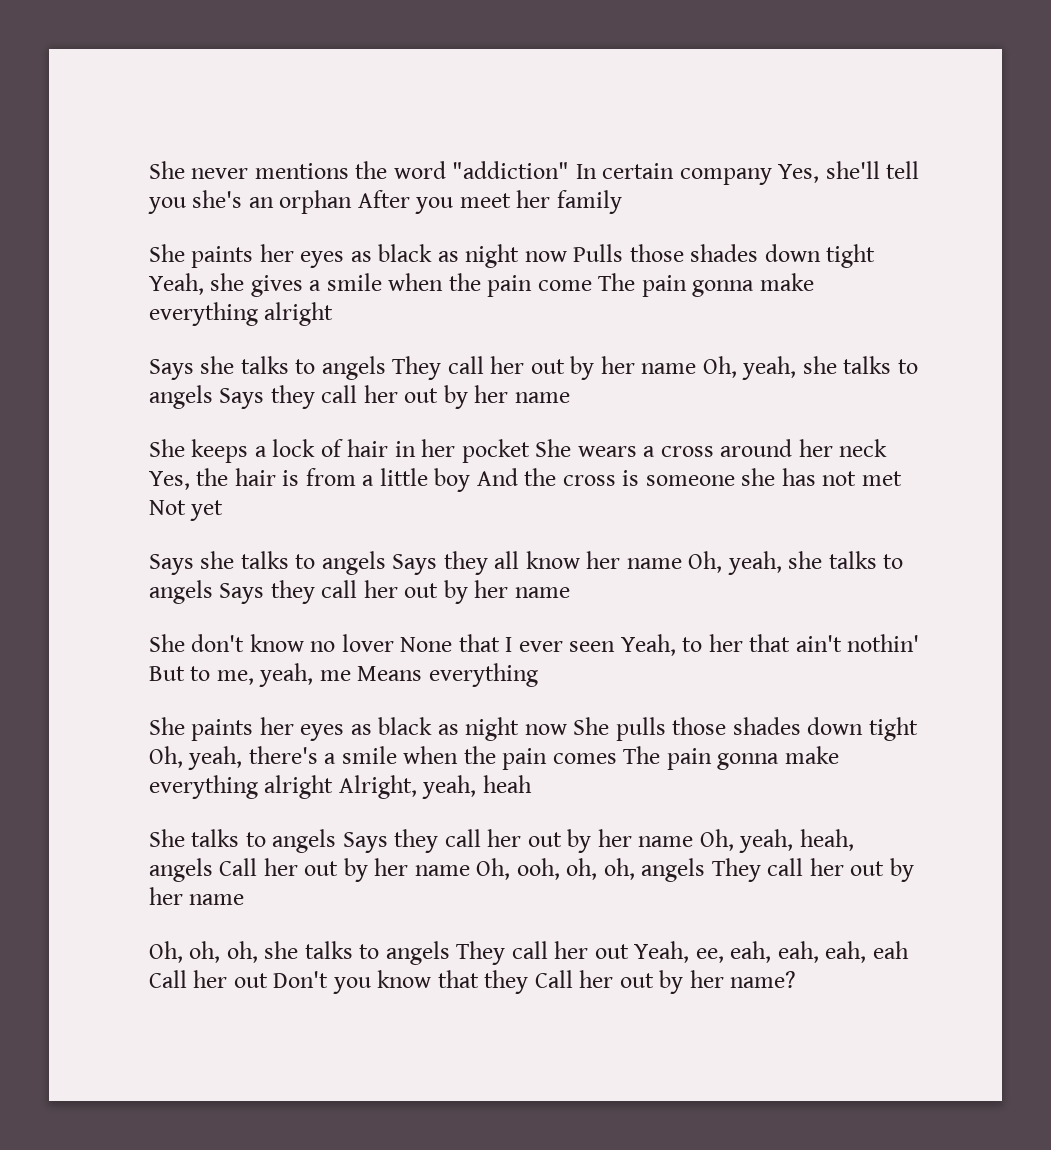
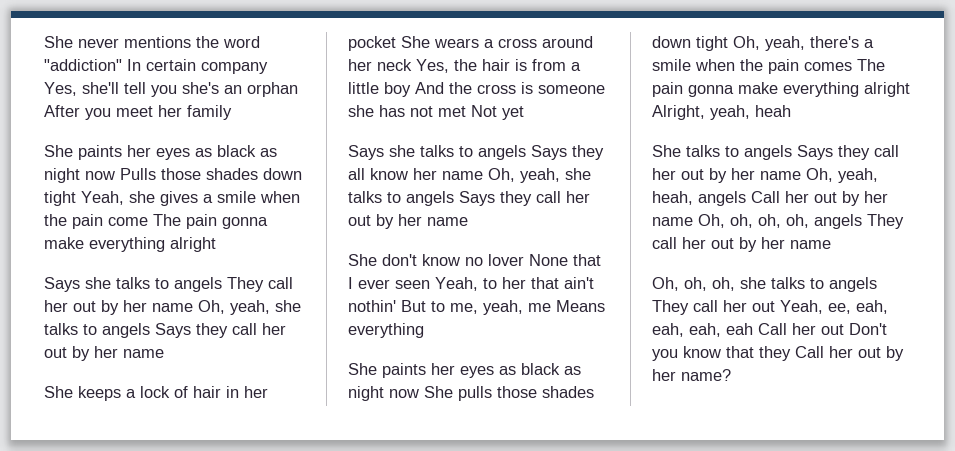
[516,858,560,880] ooh, -> [730,214,753,228] oh,

